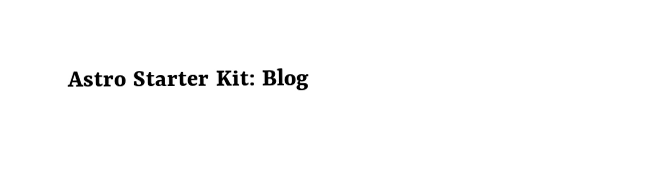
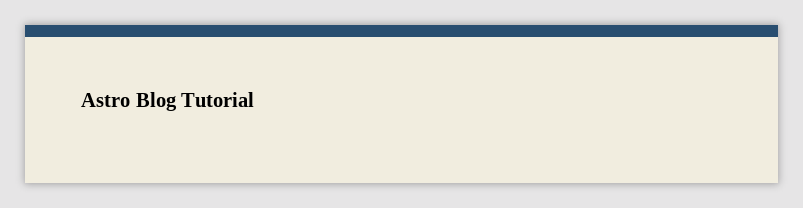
[132,68,310,91] Starter Kit: Blog -> [135,92,255,111] Blog Tutorial

